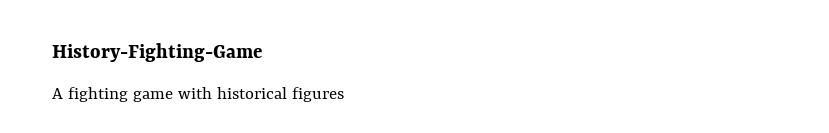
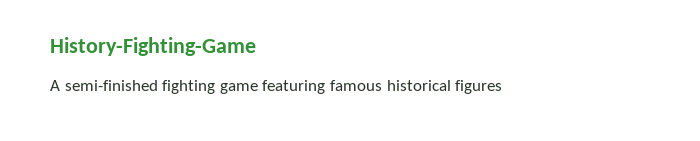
(63, 93) none -> [64,80,158,91] semi-finished
[177,87,212,99] with -> [262,80,382,94] featuring famous

